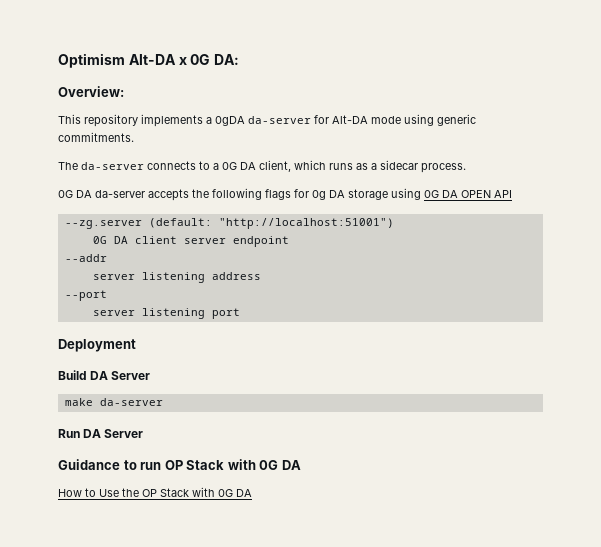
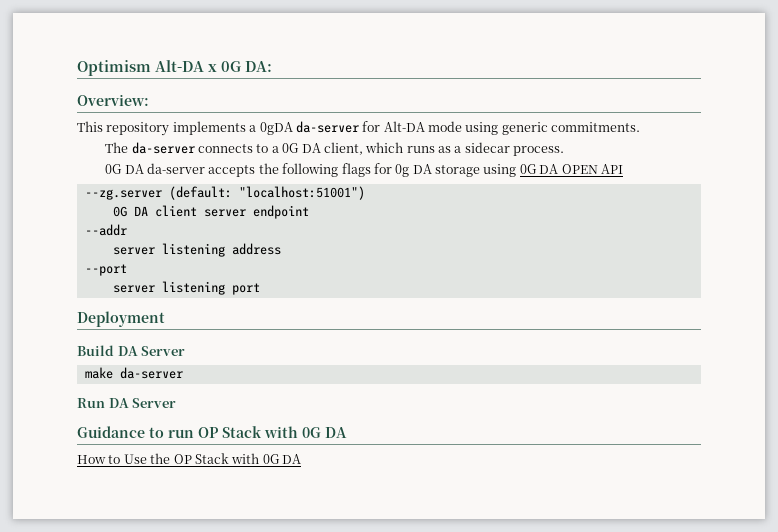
[218,218,394,229] "http://localhost:51001") -> [238,186,365,200] "localhost:51001")

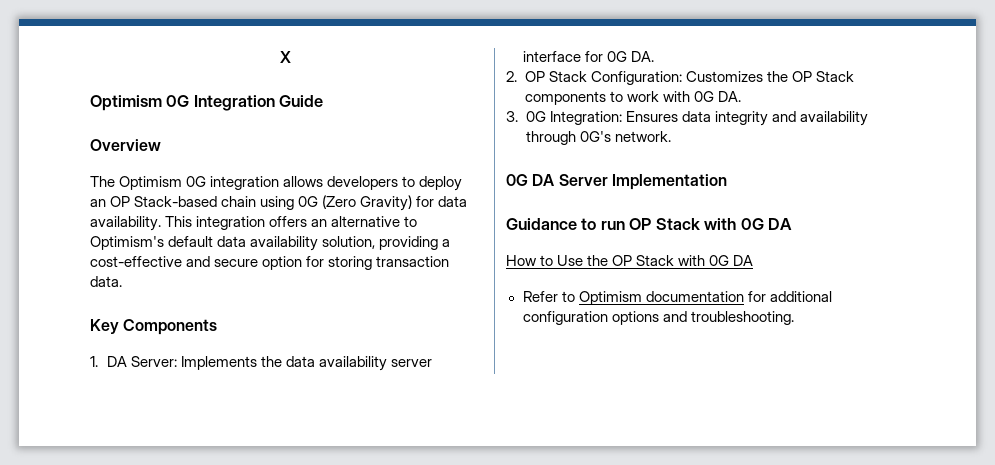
[77,60,272,76] [77,94,149,106] [77,121,641,136] [105,142,565,156] [105,163,623,177] [84,186,365,200] [112,205,309,219] [84,224,127,236] [112,243,281,257] [84,264,127,276] [112,281,260,295] [77,311,165,327] [77,345,186,356] [84,367,183,379] [77,398,177,408] Optimism Alt-DA x 0G DA: // Overview: // This repository implements a 0gDA da-server for Alt-DA mode using generic commitments. // The da-server connects to a 0G DA client, which runs as a sidecar process. // 0G DA da-server accepts the following flags for 0g DA storage using 0G DA OPEN API // --zg.server (default: "localhost:51001") // 0G DA client server endpoint // --addr // server listening address // --port // server listening port // Deployment // Build DA Server // make da-server // Run DA Server -> [280,51,291,63] [90,95,324,111] [90,139,161,151] [90,176,463,191] [90,195,468,211] [90,216,418,231] [90,236,451,251] [90,256,450,270] [90,276,122,287] [90,319,218,335] [90,356,433,371] [523,51,655,62] [506,71,854,85] [524,91,741,105] [506,111,868,126] [525,131,671,145] [506,174,727,190] X // Optimism 0G Integration Guide // Overview // The Optimism 0G integration allows developers to deploy an OP Stack-based chain using 0G (Zero Gravity) for data availability. This integration offers an alternative to Optimism's default data availability solution, providing a cost-effective and secure option for storing transaction data. // Key Components // 1. DA Server: Implements the data availability server interface for 0G DA. // 2. OP Stack Configuration: Customizes the OP Stack components to work with 0G DA. // 3. 0G Integration: Ensures data integrity and availability through 0G's network. // 0G DA Server Implementation
(301, 459) none -> [522,291,832,305] [522,311,794,325] // Refer to Optimism documentation for additional configuration options and troubleshooting.

